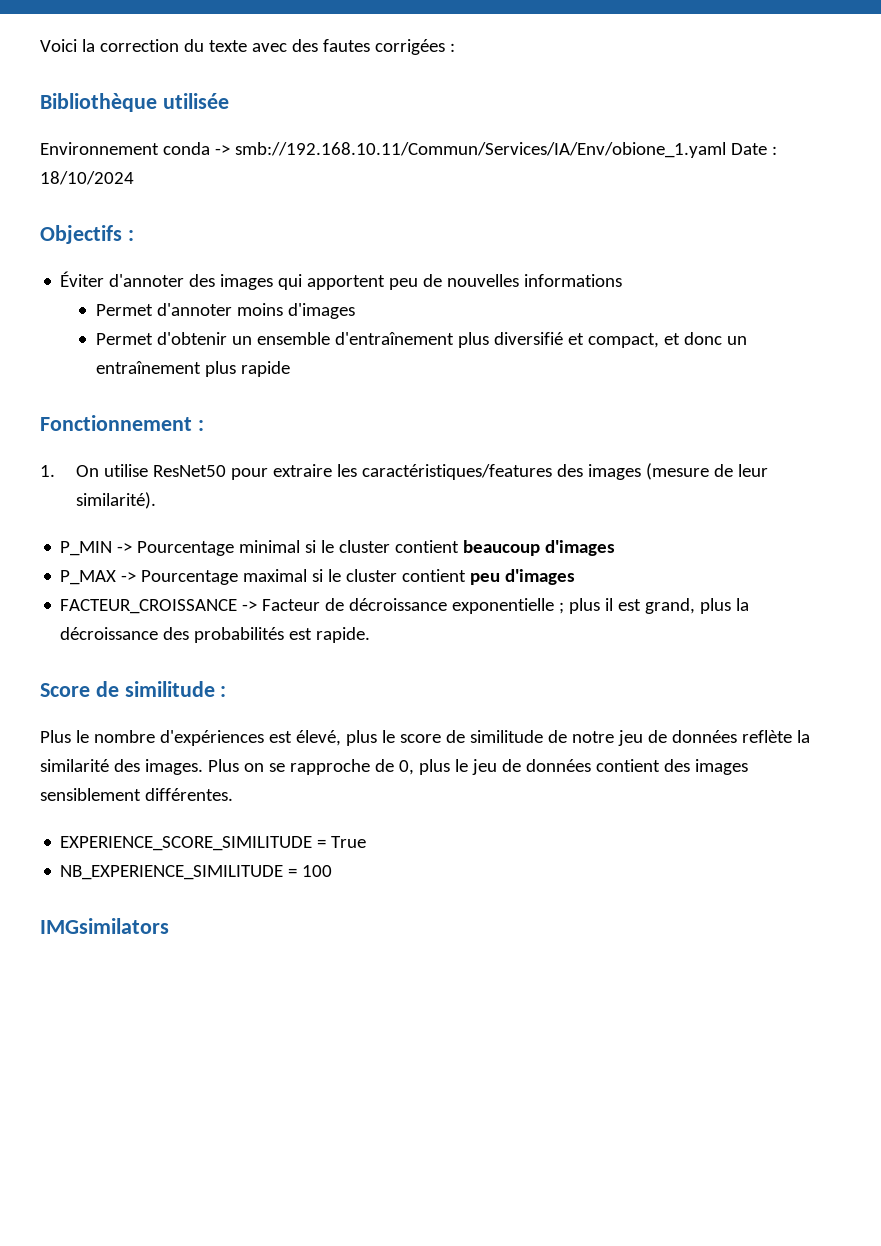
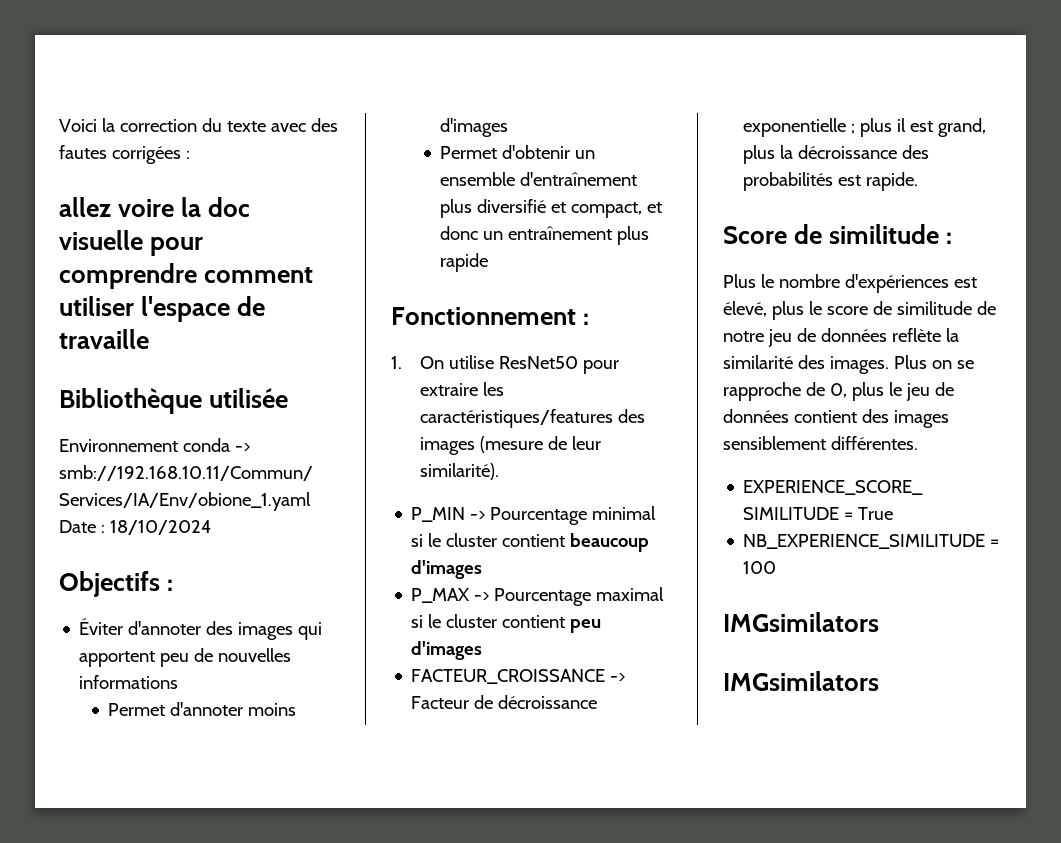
(455, 47) none -> [59,197,251,217] [59,230,204,256] [59,263,314,289] [59,296,266,322] [59,329,149,349] // allez voire la doc visuelle pour comprendre comment utiliser l'espace de travaille
(169, 926) none -> [723,671,879,691] // IMGsimilators

